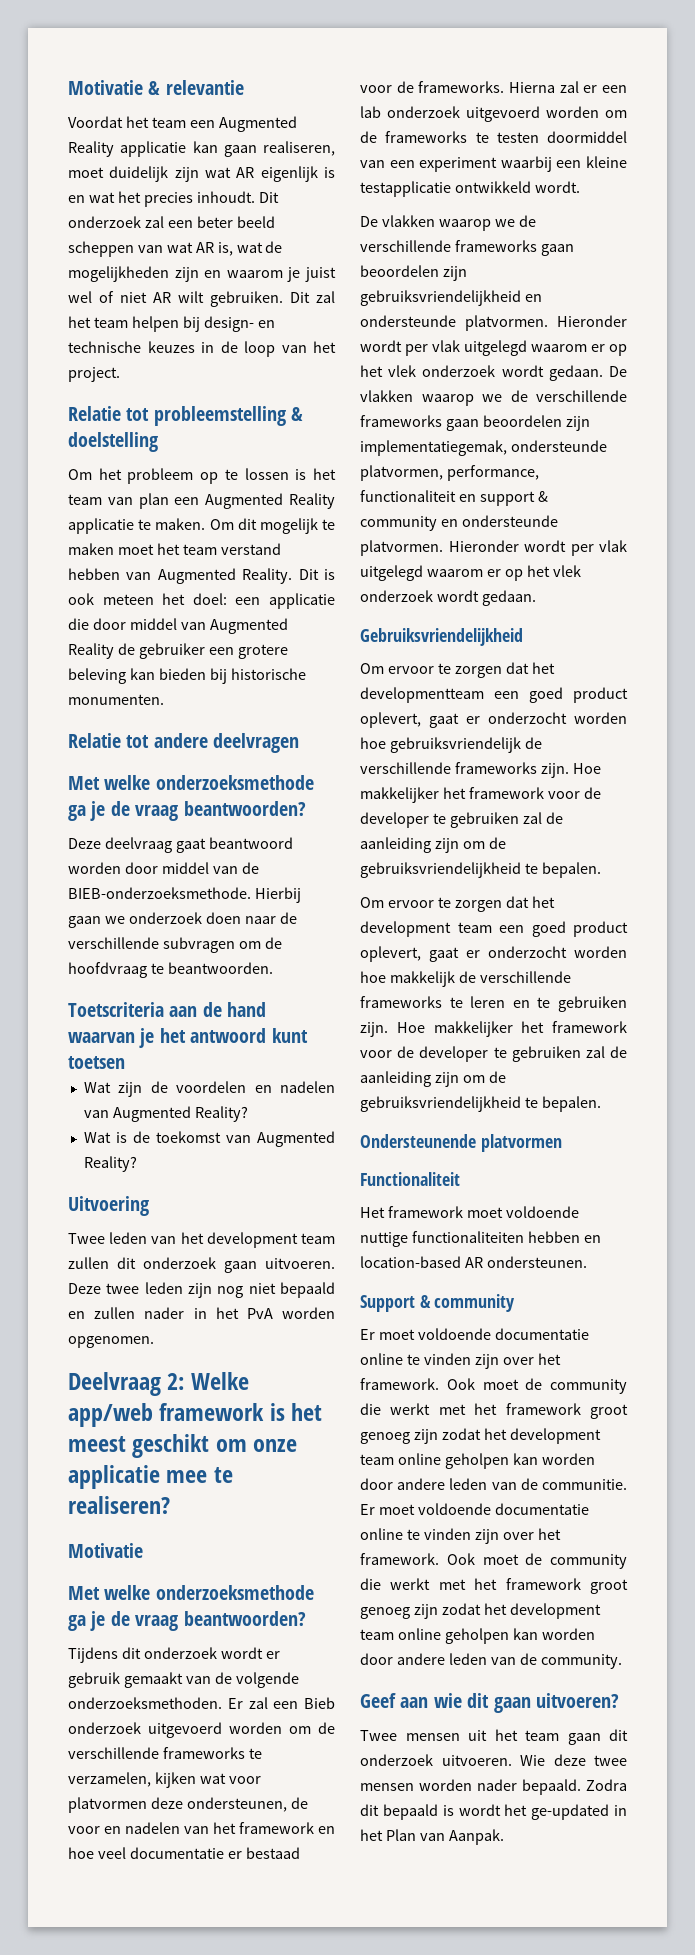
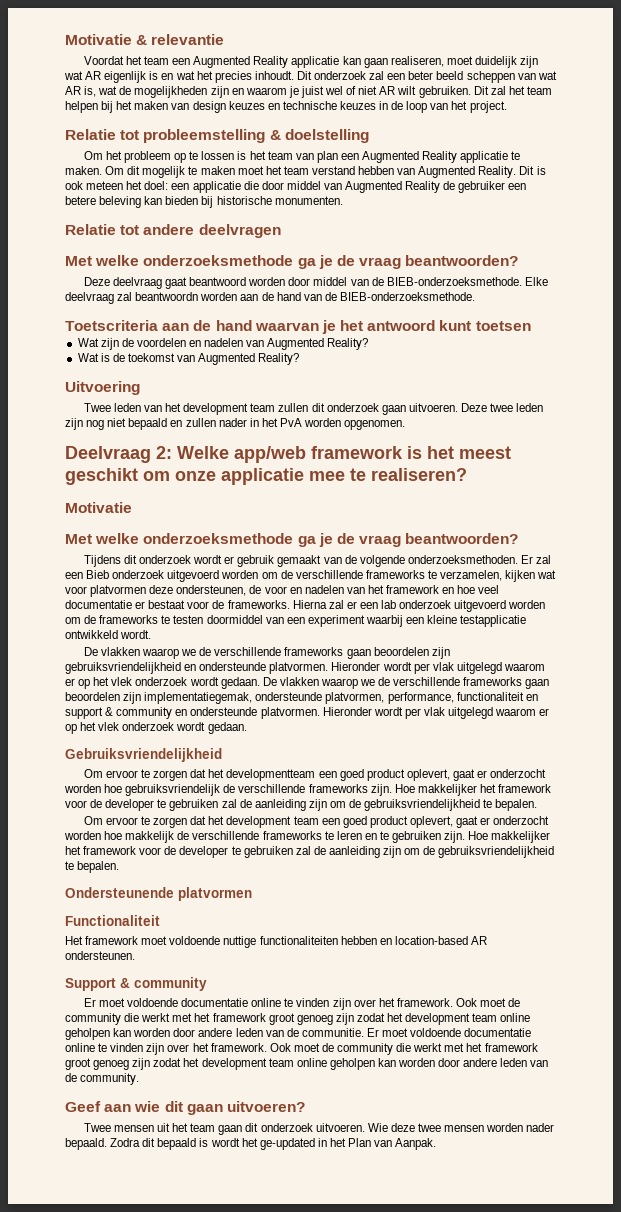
[203,316,254,332] design- -> [116,101,265,113] het maken van design keuzes
[237,644,288,659] grotere -> [65,196,96,205] betere
[254,887,301,903] [68,912,297,928] [68,937,282,953] [68,962,273,978] Hierbij gaan we onderzoek doen naar de verschillende subvragen om de hoofdvraag te beantwoorden. -> [524,277,548,286] [65,292,475,304] Elke deelvraag zal beantwoordn worden aan de hand van de BIEB-onderzoeksmethode.
[245,1847,300,1859] bestaad -> [148,600,186,609] bestaat

